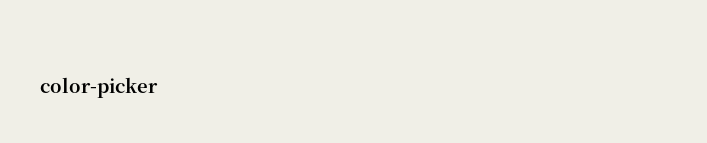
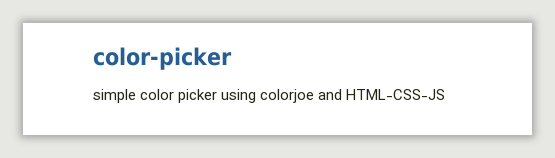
(158, 87) none -> [93,89,446,103] // simple color picker using colorjoe and HTML-CSS-JS

